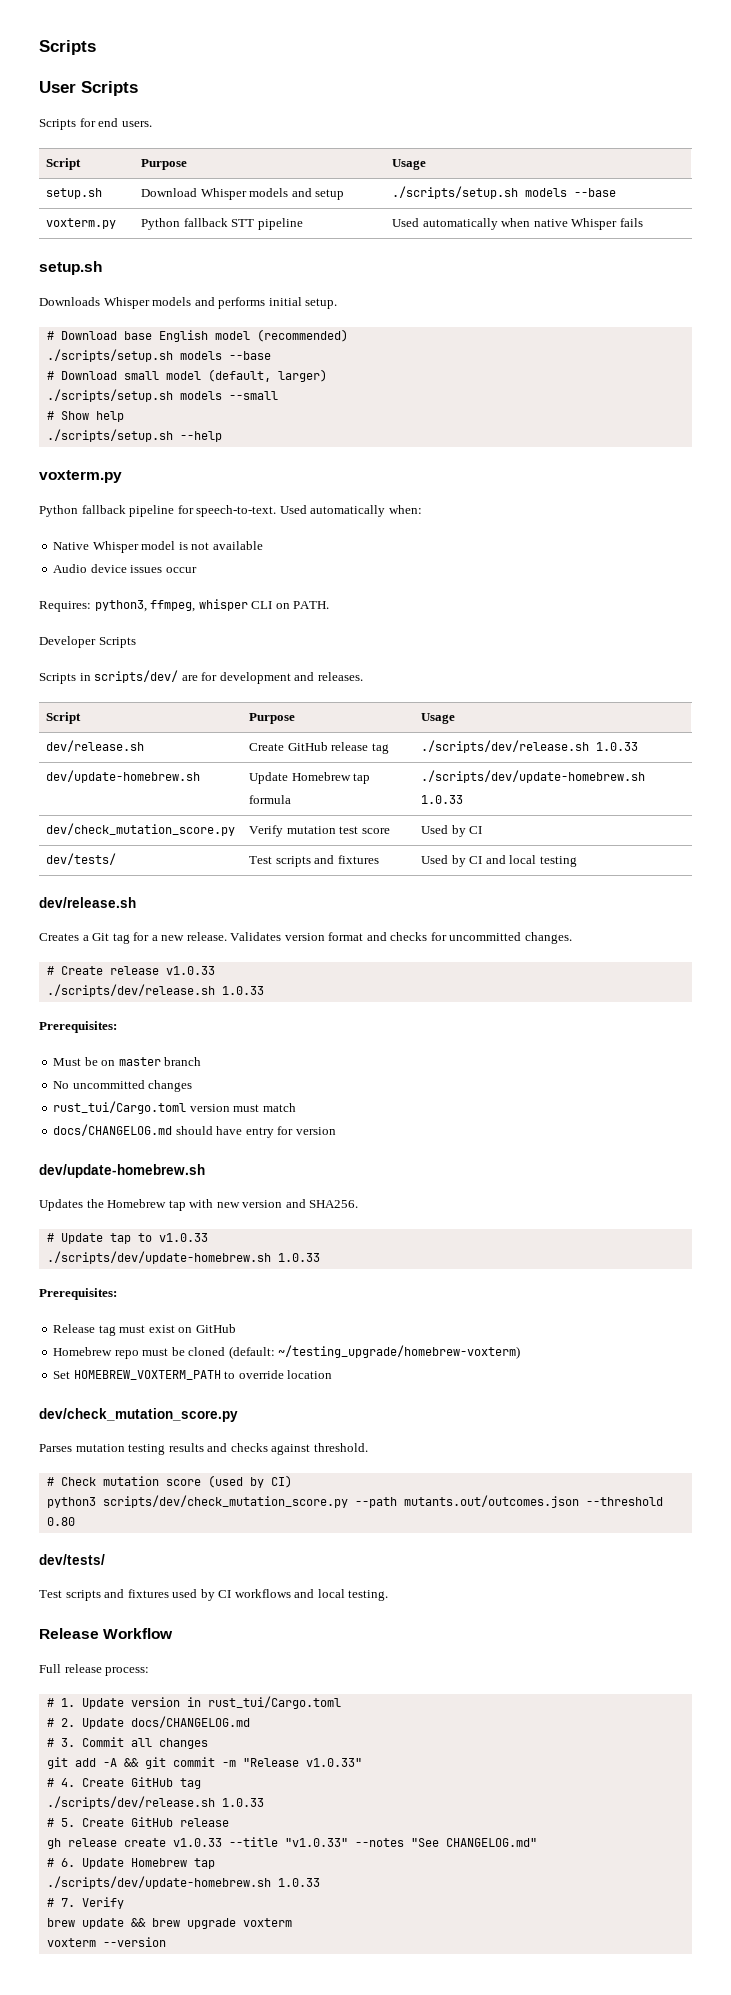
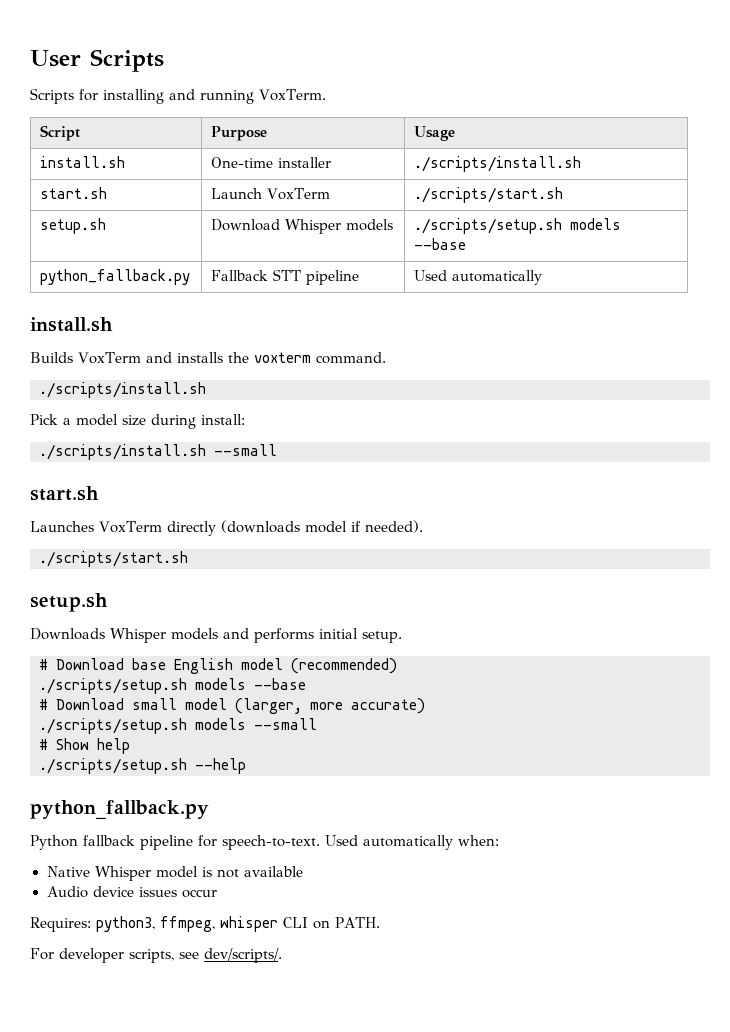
[39,40,96,55] Scripts // -> (30, 58) none
[98,118,152,127] [46,158,82,170] [141,159,188,170] [392,159,427,170] end users. // Script | Purpose | Usage -> [103,89,326,104] [40,125,81,141] [211,126,268,141] [414,126,456,141] [40,156,126,168] [211,157,332,168] [414,156,582,172] [40,187,108,199] [211,188,331,200] [414,187,564,203] installing and running VoxTerm. // Script | Purpose | Usage // install.sh | One-time installer | ./scripts/install.sh // start.sh | Launch VoxTerm | ./scripts/start.sh
[291,188,345,200] [392,186,617,199] [46,218,117,229] [141,218,228,230] and setup | ./scripts/setup.sh models --base // voxterm.py | Python fallback -> [414,218,622,234] [414,238,467,250] [40,269,191,285] [211,270,269,281] | ./scripts/setup.sh models --base // python_fallback.py | Fallback
[501,218,643,230] when native Whisper fails -> [30,317,113,332] [30,352,386,364] [39,382,206,398] [30,414,245,429] [39,444,277,460] [30,486,99,501] [30,520,423,536] [39,551,188,567] // install.sh // Builds VoxTerm and installs the voxterm command. // ./scripts/install.sh // Pick a model size during install: // ./scripts/install.sh --small // start.sh // Launches VoxTerm directly (downloads model if needed). // ./scripts/start.sh
[207,369,327,382] (default, larger) -> [235,698,425,714] (larger, more accurate)
[39,470,122,483] voxterm.py -> [30,800,209,819] python_fallback.py
[39,636,136,648] [39,670,363,684] [46,712,82,724] [249,713,296,724] [421,713,456,724] [46,740,145,752] [249,742,389,754] [421,740,639,753] [46,770,201,783] [249,772,371,784] [249,795,292,804] [421,770,646,783] [421,795,464,804] [46,823,236,836] [249,825,390,837] [421,825,483,837] [46,853,117,865] [249,855,379,867] [421,855,577,867] [39,897,136,908] [39,932,572,944] [46,966,215,975] [46,984,264,997] [39,1021,117,1033] [53,1057,202,1066] [53,1080,193,1092] [53,1101,296,1114] [53,1124,336,1138] [39,1164,205,1178] [39,1199,359,1211] [46,1233,208,1244] [46,1251,320,1264] [39,1288,117,1300] [53,1324,236,1336] [53,1345,521,1359] [53,1370,333,1380] [39,1408,238,1422] [39,1443,368,1455] [46,1475,292,1488] [46,1495,663,1508] [46,1517,75,1526] [39,1554,105,1565] [39,1589,389,1601] [39,1628,174,1639] [39,1664,150,1676] [46,1696,341,1709] [46,1716,250,1729] [46,1737,208,1749] [46,1757,362,1769] [46,1777,201,1789] [46,1796,264,1809] [46,1817,229,1827] [46,1837,537,1849] [46,1858,215,1869] [46,1876,320,1889] [46,1897,124,1909] [46,1918,292,1929] [46,1937,166,1947] Developer Scripts // Scripts in scripts/dev/ are for development and releases. // Script | Purpose | Usage // dev/release.sh | Create GitHub release tag | ./scripts/dev/release.sh 1.0.33 // dev/update-homebrew.sh | Update Homebrew tap formula | ./scripts/dev/update-homebrew.sh 1.0.33 // dev/check_mutation_score.py | Verify mutation test score | Used by CI // dev/tests/ | Test scripts and fixtures | Used by CI and local testing // dev/release.sh // Creates a Git tag for a new release. Validates version format and checks for uncommitted changes. // # Create release v1.0.33 // ./scripts/dev/release.sh 1.0.33 // Prerequisites: // Must be on master branch // No uncommitted changes // rust_tui/Cargo.toml version must match // docs/CHANGELOG.md should have entry for version // dev/update-homebrew.sh // Updates the Homebrew tap with new version and SHA256. // # Update tap to v1.0.33 // ./scripts/dev/update-homebrew.sh 1.0.33 // Prerequisites: // Release tag must exist on GitHub // Homebrew repo must be cloned (default: ~/testing_upgrade/homebrew-voxterm) // Set HOMEBREW_VOXTERM_PATH to override location // dev/check_mutation_score.py // Parses mutation testing results and checks against threshold. // # Check mutation score (used by CI) // python3 scripts/dev/check_mutation_score.py --path mutants.out/outcomes.json --threshold 0.80 // dev/tests/ // Test scripts and fixtures used by CI workflows and local testing. // Release Workflow // Full release process: // # 1. Update version in rust_tui/Cargo.toml // # 2. Update docs/CHANGELOG.md // # 3. Commit all changes // git add -A && git commit -m "Release v1.0.33" // # 4. Create GitHub tag // ./scripts/dev/release.sh 1.0.33 // # 5. Create GitHub release // gh release create v1.0.33 --title "v1.0.33" --notes "See CHANGELOG.md" // # 6. Update Homebrew tap // ./scripts/dev/update-homebrew.sh 1.0.33 // # 7. Verify // brew update && brew upgrade voxterm // voxterm --version -> [30,948,282,963] For developer scripts, see dev/scripts/.

